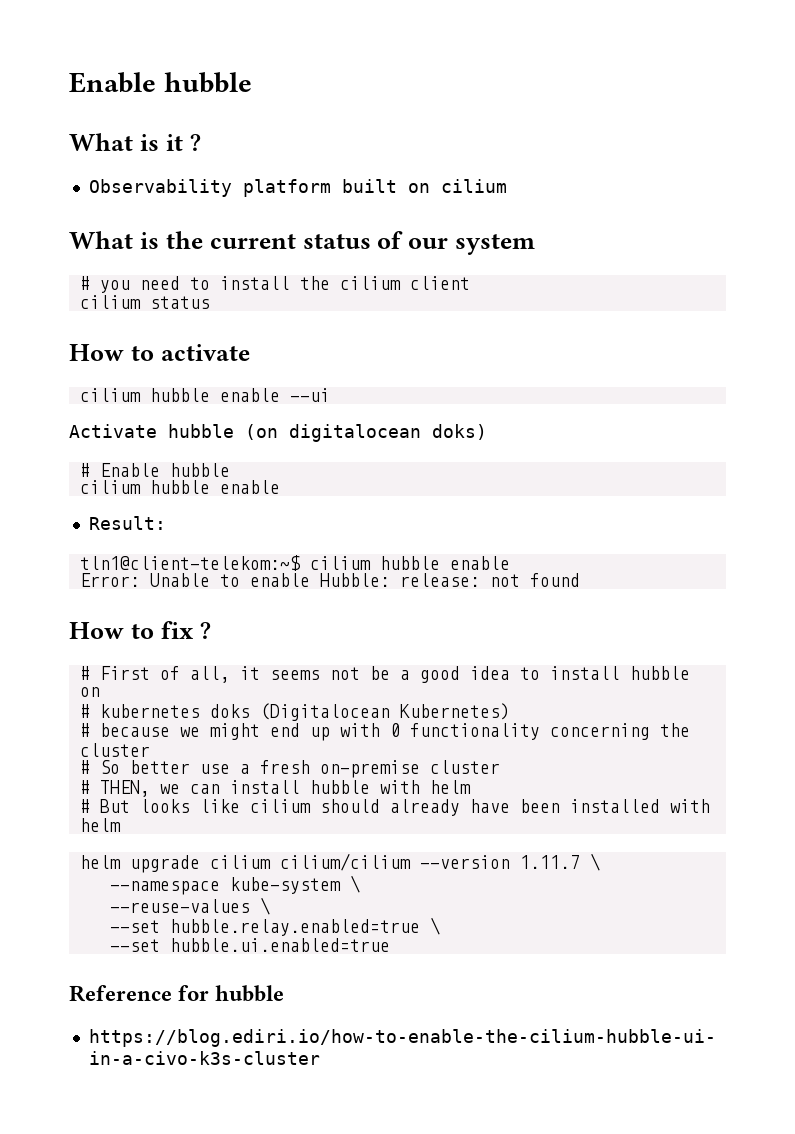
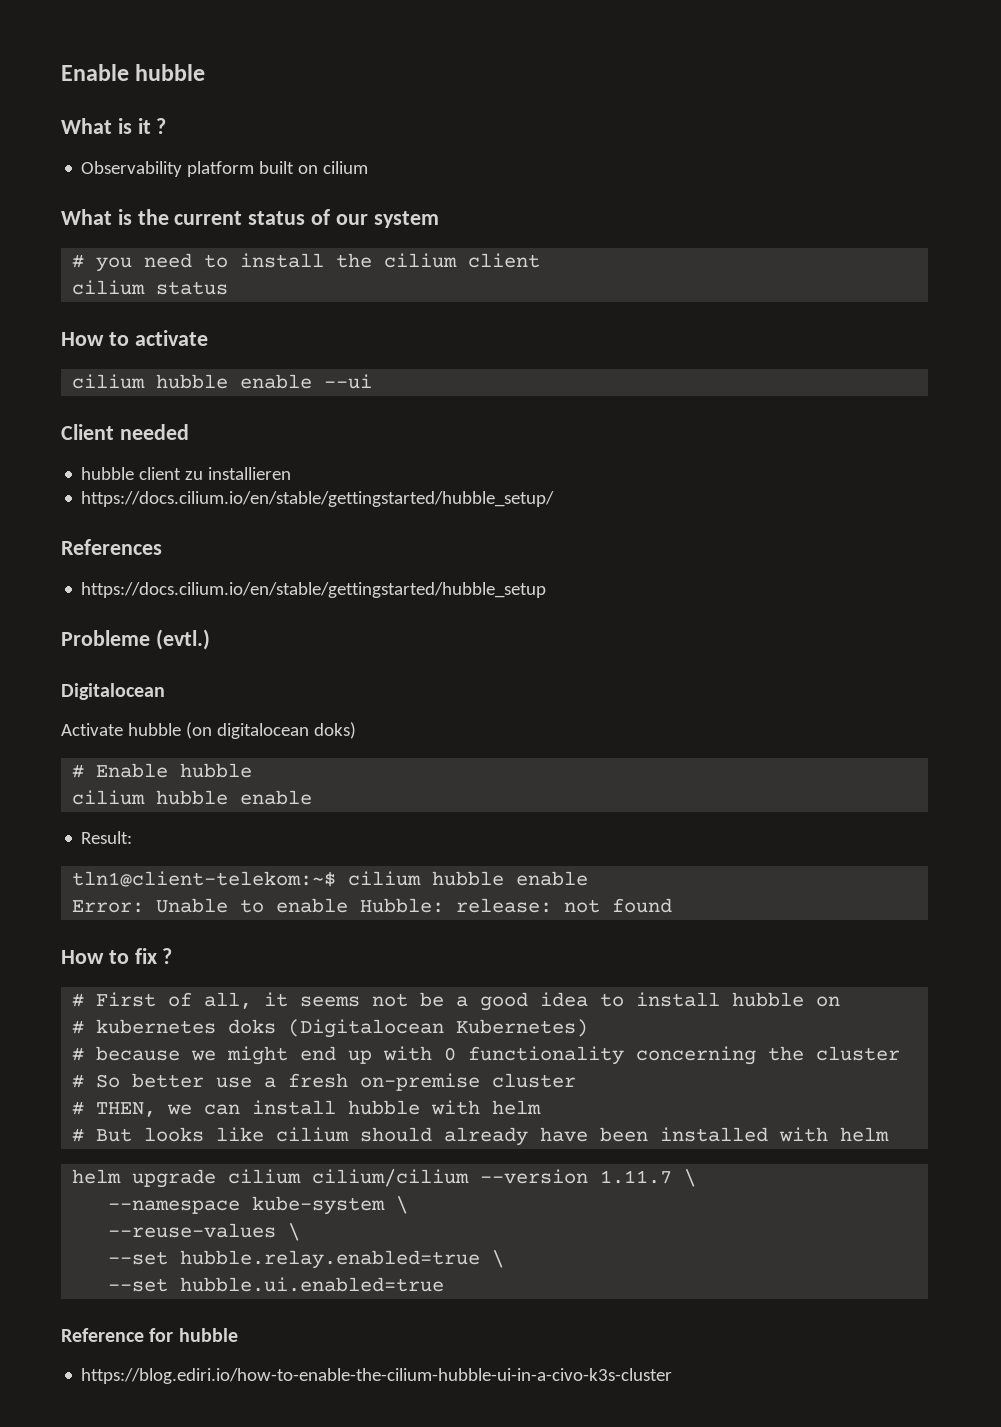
(330, 395) none -> [61,424,189,440] [81,467,292,480] [81,491,555,507] [61,539,162,555] [81,582,547,598] [61,629,210,650] [61,683,165,700] // Client needed // hubble client zu installieren // https://docs.cilium.io/en/stable/gettingstarted/hubble_setup/ // References // https://docs.cilium.io/en/stable/gettingstarted/hubble_setup // Probleme (evtl.) // Digitalocean

